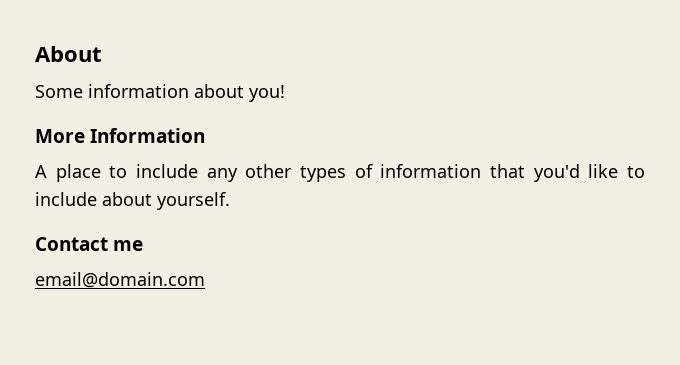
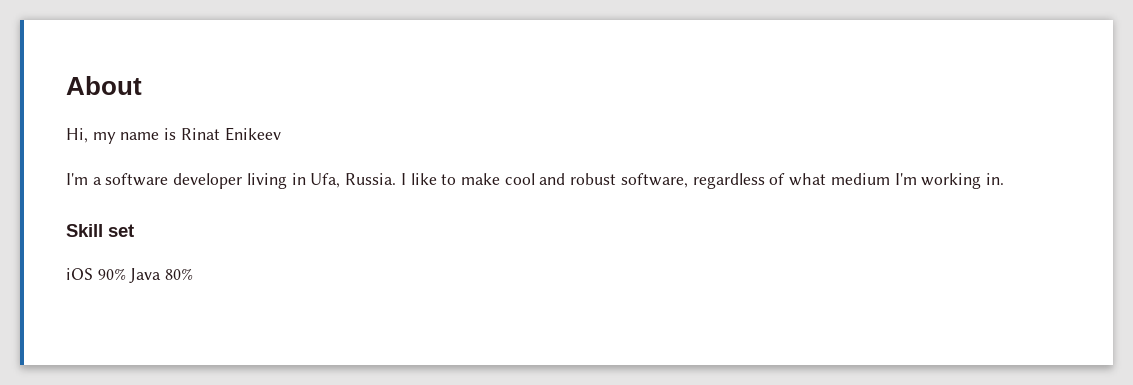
[35,84,285,102] [35,128,206,143] [35,164,645,182] [35,192,230,210] [35,237,144,251] [35,272,205,288] Some information about you! // More Information // A place to include any other types of information that you'd like to include about yourself. // Contact me // email@domain.com -> [66,127,281,144] [66,173,1004,189] [66,224,134,237] [66,268,194,283] Hi, my name is Rinat Enikeev // I'm a software developer living in Ufa, Russia. I like to make cool and robust software, regardless of what medium I'm working in. // Skill set // iOS 90% Java 80%

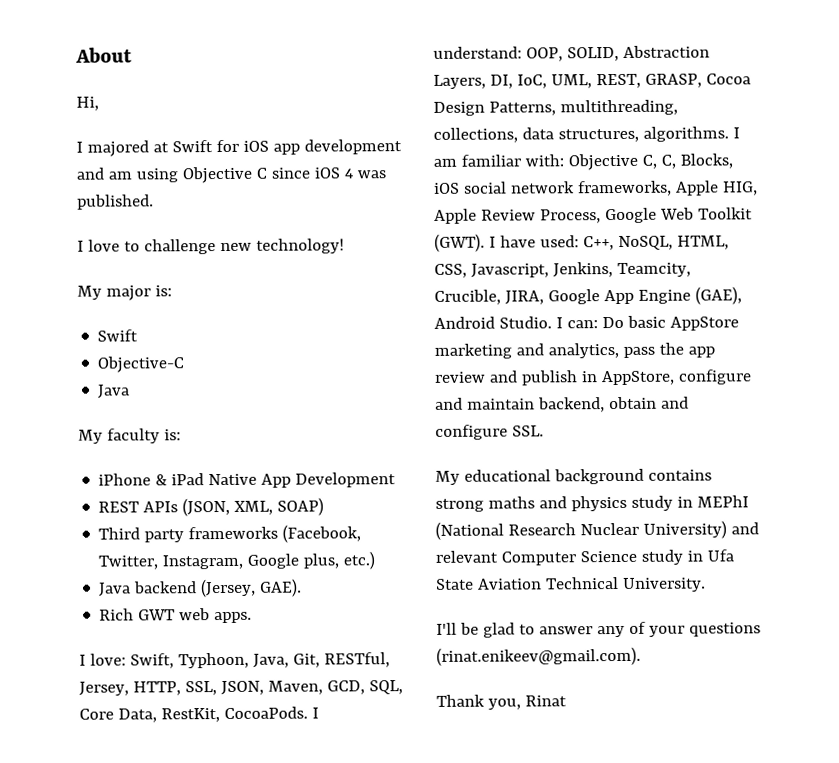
[92,127,281,144] [66,173,1004,189] [66,224,134,237] [66,268,194,283] my name is Rinat Enikeev // I'm a software developer living in Ufa, Russia. I like to make cool and robust software, regardless of what medium I'm working in. // Skill set // iOS 90% Java 80% -> [76,139,402,157] [76,166,386,184] [77,194,154,210] [77,238,345,255] [77,285,172,301] [97,329,139,342] [97,356,185,373] [98,384,131,399] [78,428,181,444] [98,472,397,488] [98,497,325,517] [98,524,362,543] [98,551,376,570] [99,578,303,598] [99,608,253,624] [79,652,390,669] [79,680,403,696] [79,706,319,723] [433,45,710,62] [433,73,751,89] [433,99,678,116] [433,126,740,143] [433,153,733,171] [433,180,758,197] [434,207,753,224] [434,233,729,252] [434,262,691,278] [434,286,742,305] [434,315,739,331] [434,342,715,359] [434,369,752,386] [435,396,689,413] [435,424,544,440] [435,468,712,485] [435,495,749,512] [435,520,759,540] [435,549,734,566] [435,576,706,592] [436,621,761,638] [436,646,641,666] [436,694,567,710] // I majored at Swift for iOS app development and am using Objective C since iOS 4 was published. // I love to challenge new technology! // My major is: // Swift // Objective-C // Java // My faculty is: // iPhone & iPad Native App Development // REST APIs (JSON, XML, SOAP) // Third party frameworks (Facebook, Twitter, Instagram, Google plus, etc.) // Java backend (Jersey, GAE). // Rich GWT web apps. // I love: Swift, Typhoon, Java, Git, RESTful, Jersey, HTTP, SSL, JSON, Maven, GCD, SQL, Core Data, RestKit, CocoaPods. I understand: OOP, SOLID, Abstraction Layers, DI, IoC, UML, REST, GRASP, Cocoa Design Patterns, multithreading, collections, data structures, algorithms. I am familiar with: Objective C, C, Blocks, iOS social network frameworks, Apple HIG, Apple Review Process, Google Web Toolkit (GWT). I have used: C++, NoSQL, HTML, CSS, Javascript, Jenkins, Teamcity, Crucible, JIRA, Google App Engine (GAE), Android Studio. I can: Do basic AppStore marketing and analytics, pass the app review and publish in AppStore, configure and maintain backend, obtain and configure SSL. // My educational background contains strong maths and physics study in MEPhI (National Research Nuclear University) and relevant Computer Science study in Ufa State Aviation Technical University. // I'll be glad to answer any of your questions (rinat.enikeev@gmail.com). // Thank you, Rinat

